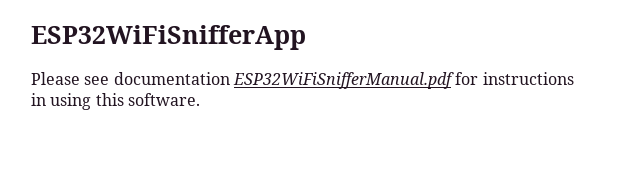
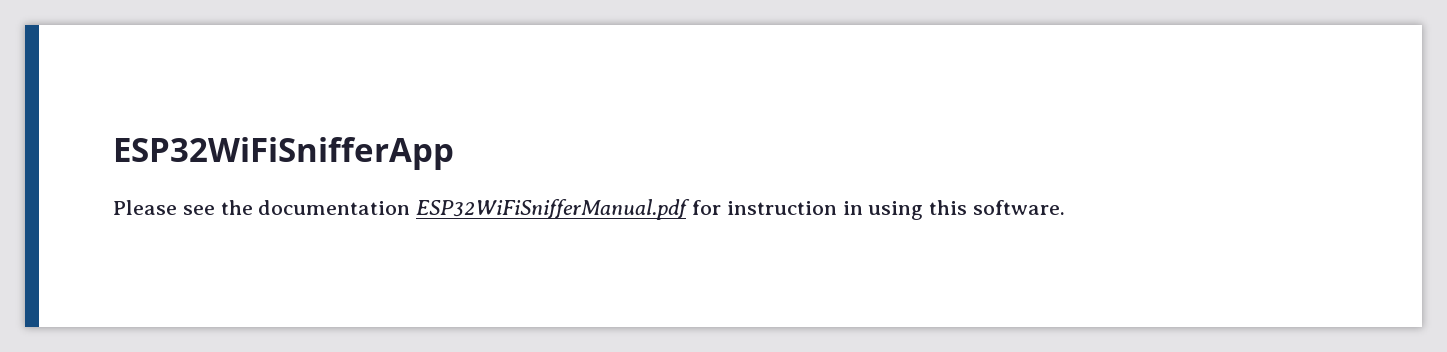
(110, 80) none -> [220,200,253,215] the
[482,72,574,85] instructions -> [726,201,837,215] instruction

